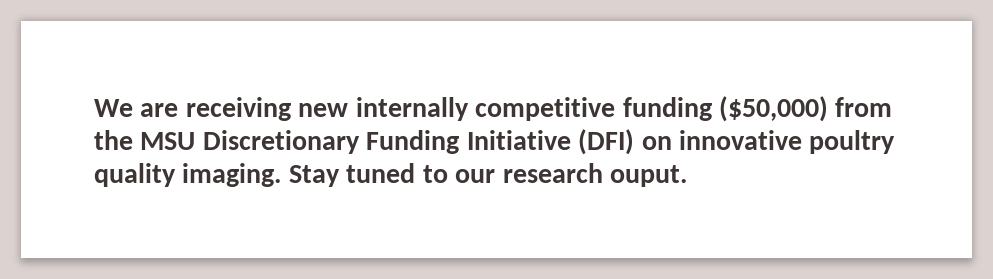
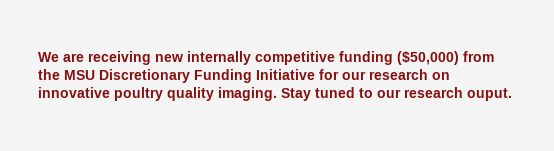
[578,129,635,155] (DFI) -> [319,69,428,80] for our research

